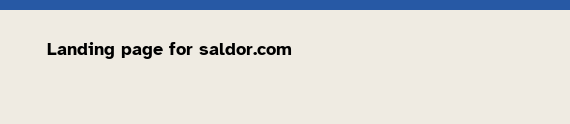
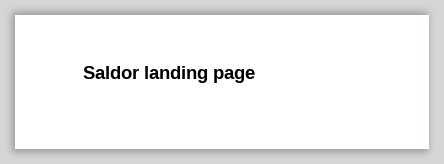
[47,42,292,59] Landing page for saldor.com -> [83,66,255,83] Saldor landing page

